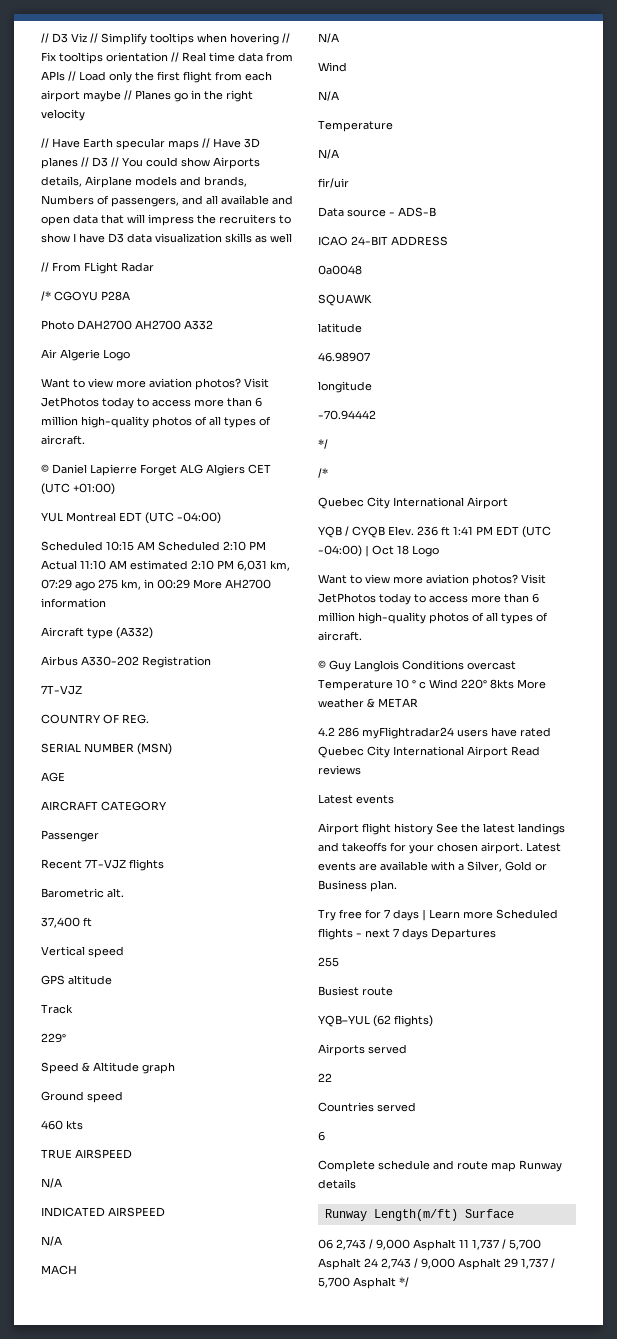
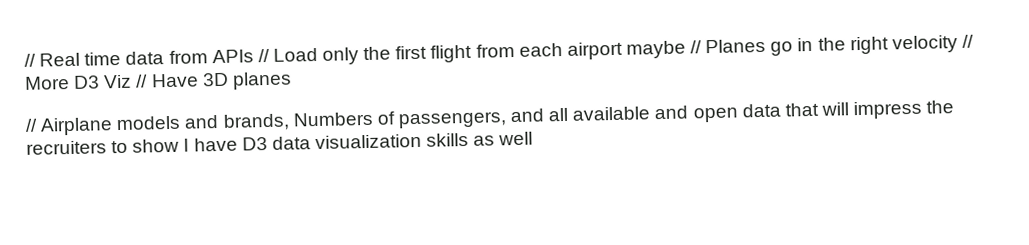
[41,33,290,45] [41,52,179,64] // D3 Viz // Simplify tooltips when hovering // Fix tooltips orientation // -> [24,53,36,67] //
[41,138,199,150] // // Have Earth specular maps -> [961,34,974,48] [24,74,133,90] // More D3 Viz
[81,157,260,169] [41,176,82,187] // D3 // You could show Airports details, -> [25,118,38,132] // //
[41,262,154,274] [41,291,130,301] [41,320,213,330] [41,349,130,361] [41,378,269,390] [41,397,262,409] [41,416,271,428] [41,435,85,445] [41,464,271,476] [41,483,115,495] [41,512,221,524] [41,541,266,551] [41,560,290,571] [41,579,271,591] [41,598,106,608] [41,627,153,639] [41,656,211,668] [41,685,82,695] [41,714,149,724] [41,743,172,755] [41,772,65,782] [41,801,166,811] [41,830,99,842] [41,859,164,871] [41,888,124,898] [41,917,92,928] [41,946,124,958] [41,975,112,985] [41,1004,73,1014] [41,1033,66,1043] [41,1062,175,1074] [41,1091,123,1103] [41,1120,83,1130] [41,1149,132,1159] [41,1178,62,1188] [41,1207,165,1217] [41,1236,62,1246] [41,1265,77,1275] [318,33,339,43] [318,62,347,72] [318,91,339,101] [318,120,393,132] [318,149,339,159] [318,178,349,188] [318,207,436,217] [318,236,448,246] [318,265,362,275] [318,294,372,306] [318,323,362,333] [318,352,370,362] [318,381,372,393] [318,410,376,420] [318,439,328,449] [318,468,328,478] [318,497,508,509] [318,526,551,538] [318,545,439,557] [318,574,546,586] [318,593,539,605] [318,612,548,624] [318,631,362,641] [318,660,516,672] [318,679,546,691] [318,698,418,708] [318,727,551,739] [318,746,540,758] [318,765,361,775] [318,794,394,804] [318,823,565,835] [318,842,561,854] [318,861,547,872] [318,880,397,892] [318,909,558,921] [318,928,496,940] [318,957,339,967] [318,986,393,996] [318,1015,433,1027] [318,1044,407,1056] [318,1073,332,1082] [318,1102,416,1112] [318,1131,325,1141] [318,1160,562,1172] [318,1179,356,1189] [324,1209,514,1221] [318,1239,541,1251] [318,1258,555,1270] [318,1277,409,1289] // // From FLight Radar // /* CGOYU P28A // Photo DAH2700 AH2700 A332 // Air Algerie Logo // Want to view more aviation photos? Visit JetPhotos today to access more than 6 million high-quality photos of all types of aircraft. // © Daniel Lapierre Forget ALG Algiers CET (UTC +01:00) // YUL Montreal EDT (UTC -04:00) // Scheduled 10:15 AM Scheduled 2:10 PM Actual 11:10 AM estimated 2:10 PM 6,031 km, 07:29 ago 275 km, in 00:29 More AH2700 information // Aircraft type (A332) // Airbus A330-202 Registration // 7T-VJZ // COUNTRY OF REG. // SERIAL NUMBER (MSN) // AGE // AIRCRAFT CATEGORY // Passenger // Recent 7T-VJZ flights // Barometric alt. // 37,400 ft // Vertical speed // GPS altitude // Track // 229° // Speed & Altitude graph // Ground speed // 460 kts // TRUE AIRSPEED // N/A // INDICATED AIRSPEED // N/A // MACH // N/A // Wind // N/A // Temperature // N/A // fir/uir // Data source - ADS-B // ICAO 24-BIT ADDRESS // 0a0048 // SQUAWK // latitude // 46.98907 // longitude // -70.94442 // */ // /* // Quebec City International Airport // YQB / CYQB Elev. 236 ft 1:41 PM EDT (UTC -04:00) | Oct 18 Logo // Want to view more aviation photos? Visit JetPhotos today to access more than 6 million high-quality photos of all types of aircraft. // © Guy Langlois Conditions overcast Temperature 10 ° c Wind 220° 8kts More weather & METAR // 4.2 286 myFlightradar24 users have rated Quebec City International Airport Read reviews // Latest events // Airport flight history See the latest landings and takeoffs for your chosen airport. Latest events are available with a Silver, Gold or Business plan. // Try free for 7 days | Learn more Scheduled flights - next 7 days Departures // 255 // Busiest route // YQB–YUL (62 flights) // Airports served // 22 // Countries served // 6 // Complete schedule and route map Runway details // Runway Length(m/ft) Surface // 06 2,743 / 9,000 Asphalt 11 1,737 / 5,700 Asphalt 24 2,743 / 9,000 Asphalt 29 1,737 / 5,700 Asphalt */ -> (534, 138) none

